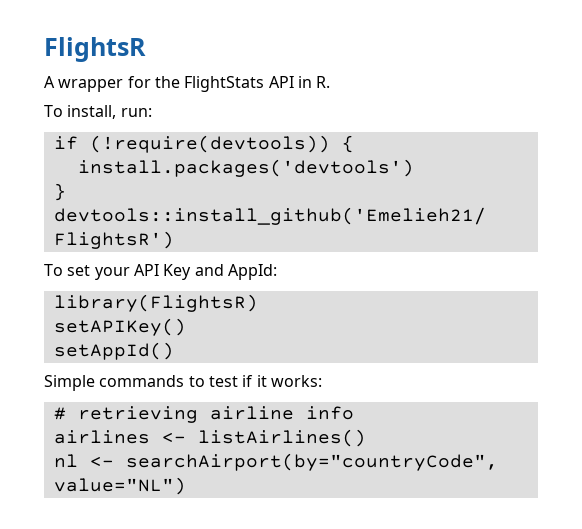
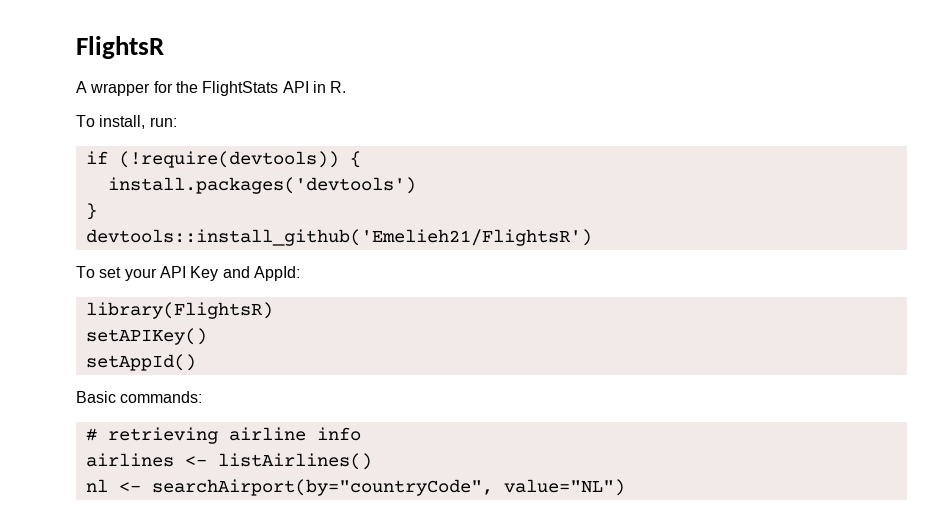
[44,375,322,391] Simple commands to test if it works: -> [76,391,203,403] Basic commands:

